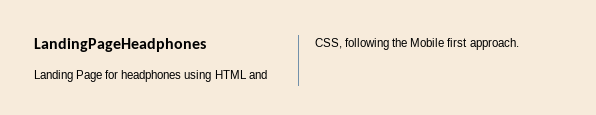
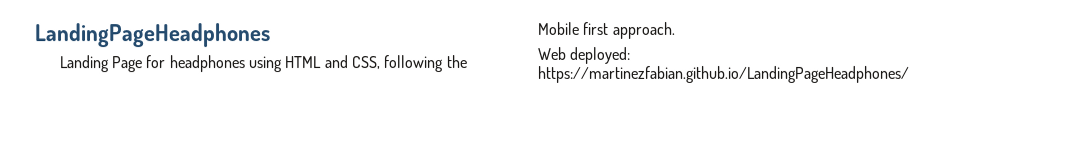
(519, 44) none -> [537,46,631,64] [537,65,910,84] // Web deployed: https://martinezfabian.github.io/LandingPageHeadphones/

